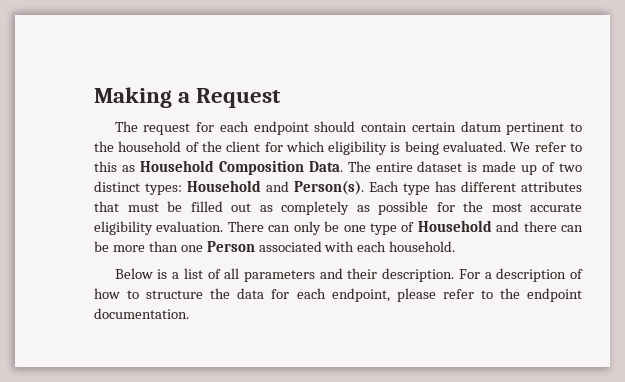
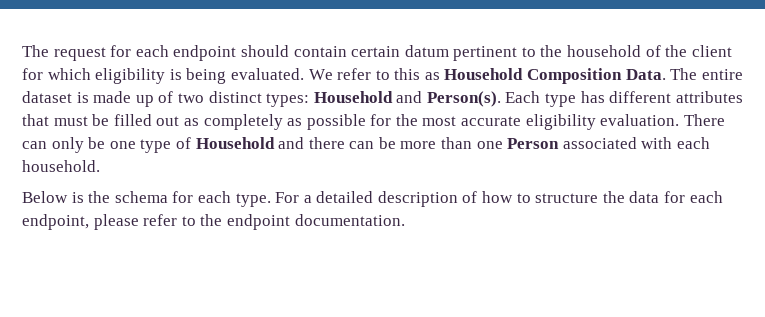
[94,87,282,108] Making a Request // -> (22, 51) none
[172,268,455,282] a list of all parameters and their description. -> [88,191,271,207] the schema for each type.
(492, 275) none -> [316,191,374,203] detailed

